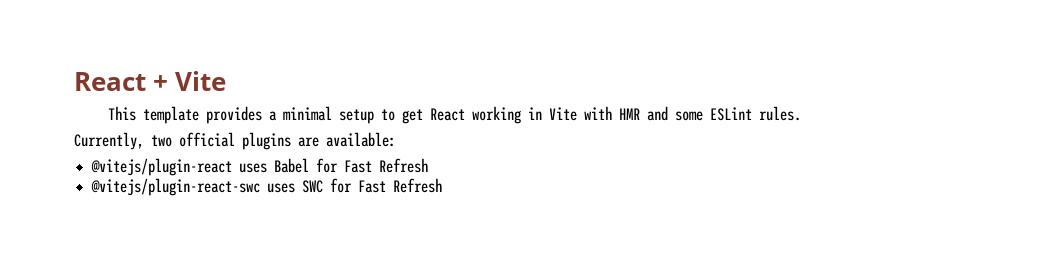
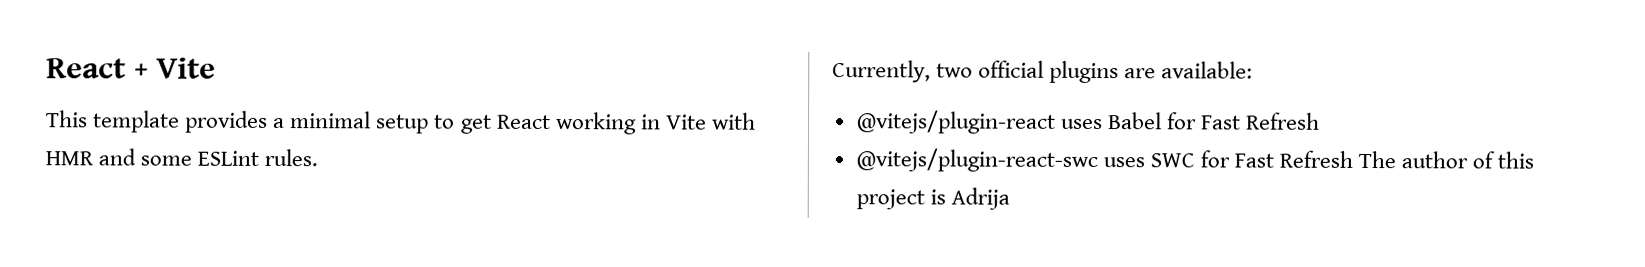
(443, 185) none -> [1358,150,1535,169] [855,187,1010,210] The author of this project is Adrija

